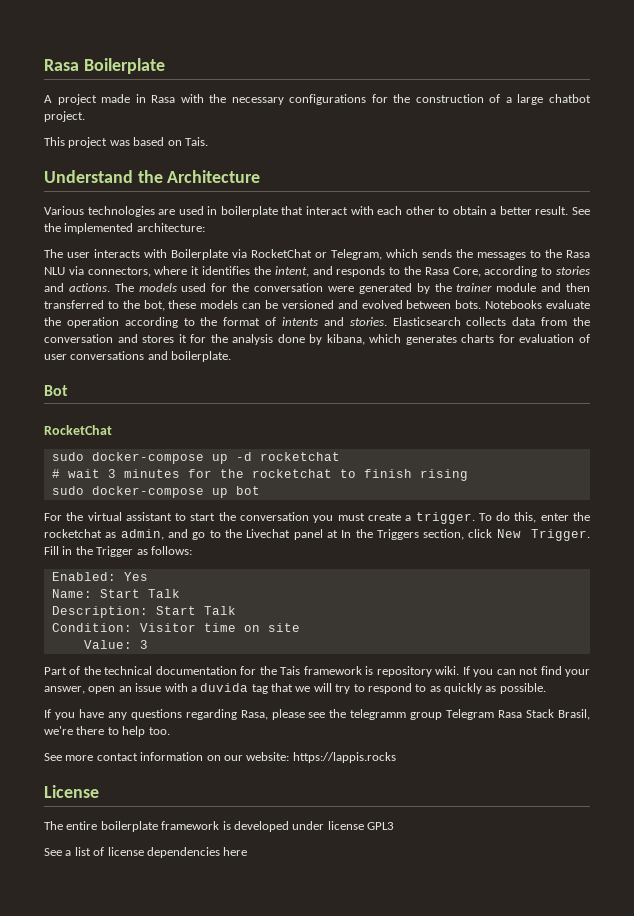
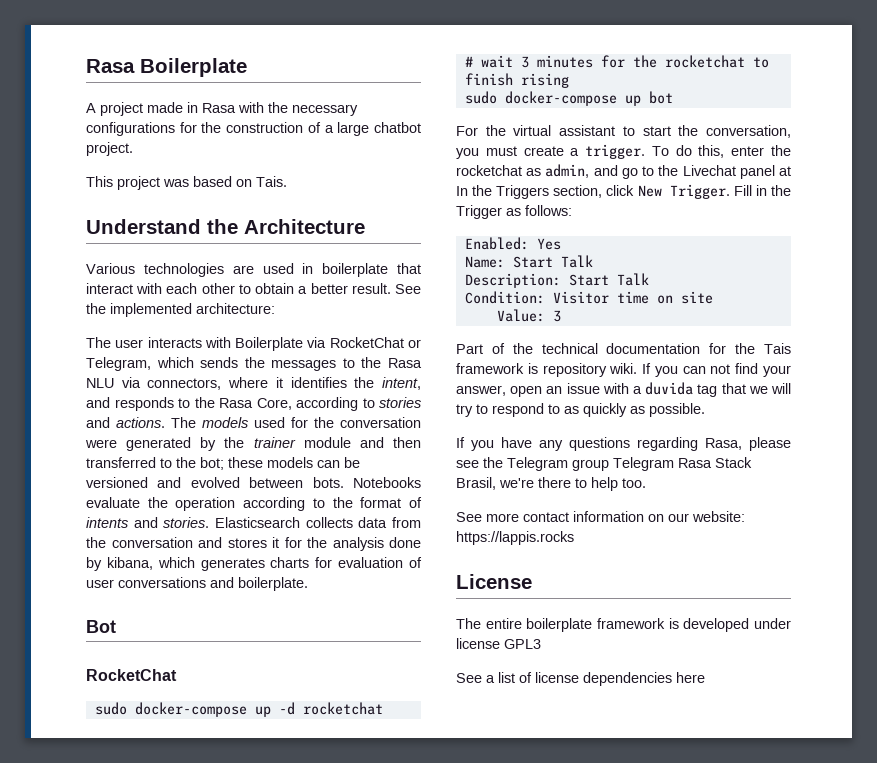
[143,300,165,311] bot, -> [200,457,224,470] bot;
[240,512,310,521] conversation -> [706,125,791,138] conversation,
[350,709,407,720] telegramm -> [507,457,568,471] Telegram

